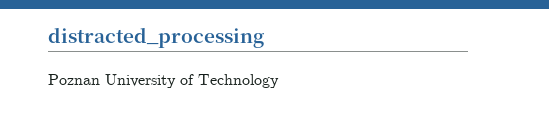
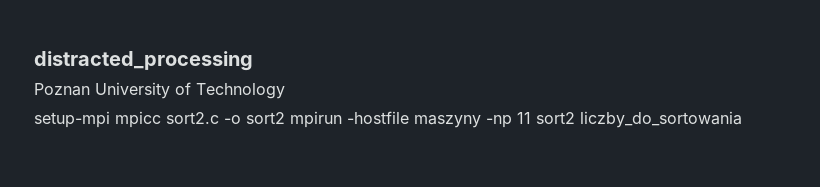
(279, 81) none -> [34,111,742,128] // setup-mpi mpicc sort2.c -o sort2 mpirun -hostfile maszyny -np 11 sort2 liczby_do_sortowania

